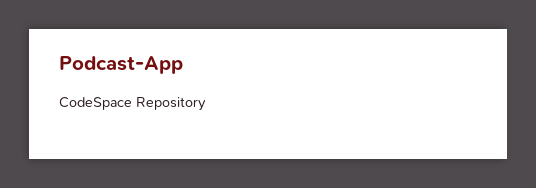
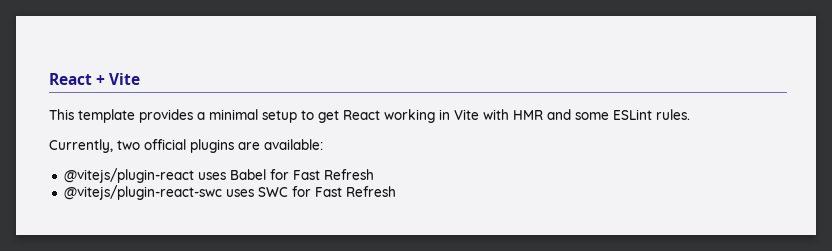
[59,56,183,74] [59,97,206,111] Podcast-App // CodeSpace Repository -> [49,73,141,85] [49,109,690,123] [49,139,323,153] [63,168,374,183] [63,185,396,200] React + Vite // This template provides a minimal setup to get React working in Vite with HMR and some ESLint rules. // Currently, two official plugins are available: // @vitejs/plugin-react uses Babel for Fast Refresh // @vitejs/plugin-react-swc uses SWC for Fast Refresh

